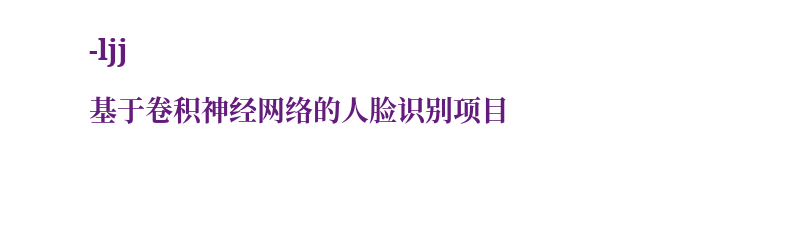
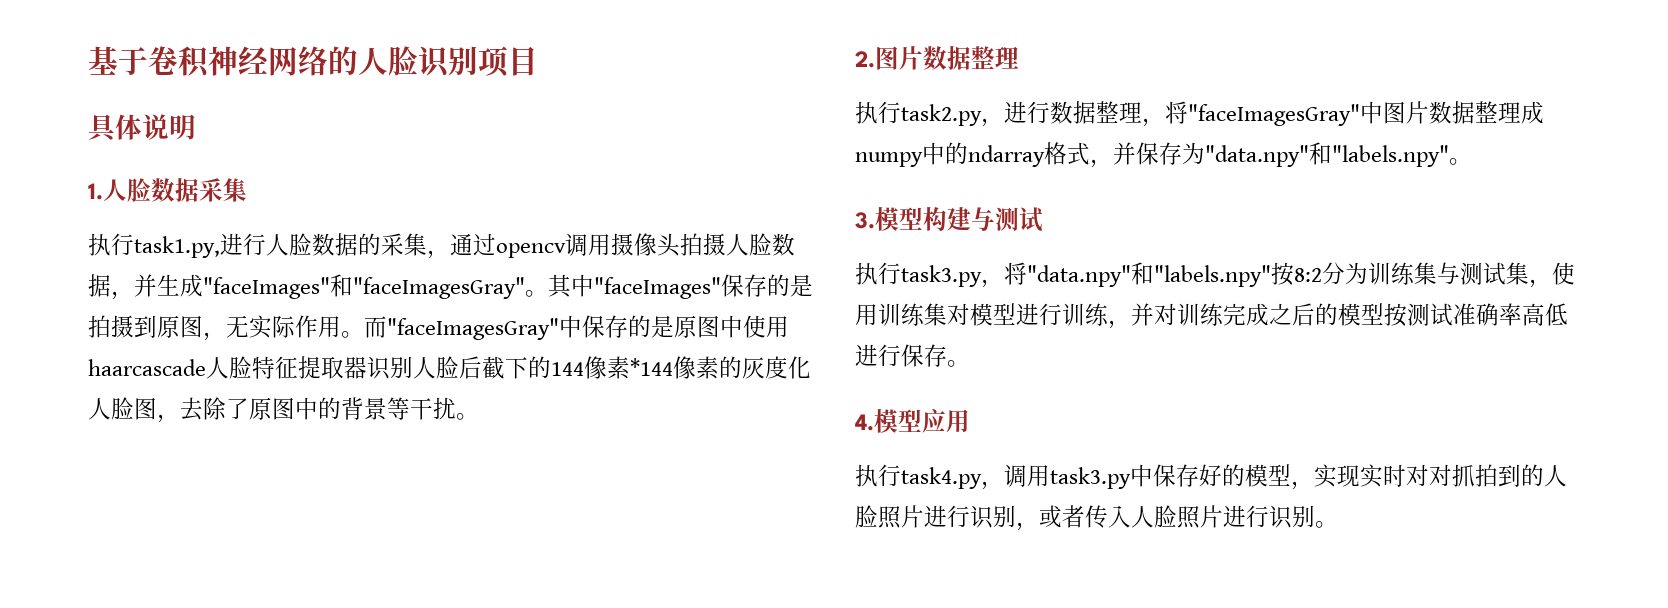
[89,38,128,67] -ljj // -> (88, 60) none
(509, 110) none -> [88,114,196,142] [88,178,247,202] [88,233,795,259] [88,274,813,300] [88,315,789,341] [88,356,811,380] [88,397,479,423] [855,46,1019,70] [855,101,1544,127] [855,142,1472,168] [855,207,1043,232] [855,262,1575,288] [855,303,1568,329] [855,344,970,367] [855,409,970,433] [855,464,1567,490] [855,505,1338,531] // 具体说明 // 1.人脸数据采集 // 执行task1.py,进行人脸数据的采集，通过opencv调用摄像头拍摄人脸数据，并生成"faceImages"和"faceImagesGray"。其中"faceImages"保存的是拍摄到原图，无实际作用。而"faceImagesGray"中保存的是原图中使用haarcascade人脸特征提取器识别人脸后截下的144像素*144像素的灰度化人脸图，去除了原图中的背景等干扰。 // 2.图片数据整理 // 执行task2.py，进行数据整理，将"faceImagesGray"中图片数据整理成numpy中的ndarray格式，并保存为"data.npy"和"labels.npy"。 // 3.模型构建与测试 // 执行task3.py，将"data.npy"和"labels.npy"按8:2分为训练集与测试集，使用训练集对模型进行训练，并对训练完成之后的模型按测试准确率高低进行保存。 // 4.模型应用 // 执行task4.py，调用task3.py中保存好的模型，实现实时对对抓拍到的人脸照片进行识别，或者传入人脸照片进行识别。

